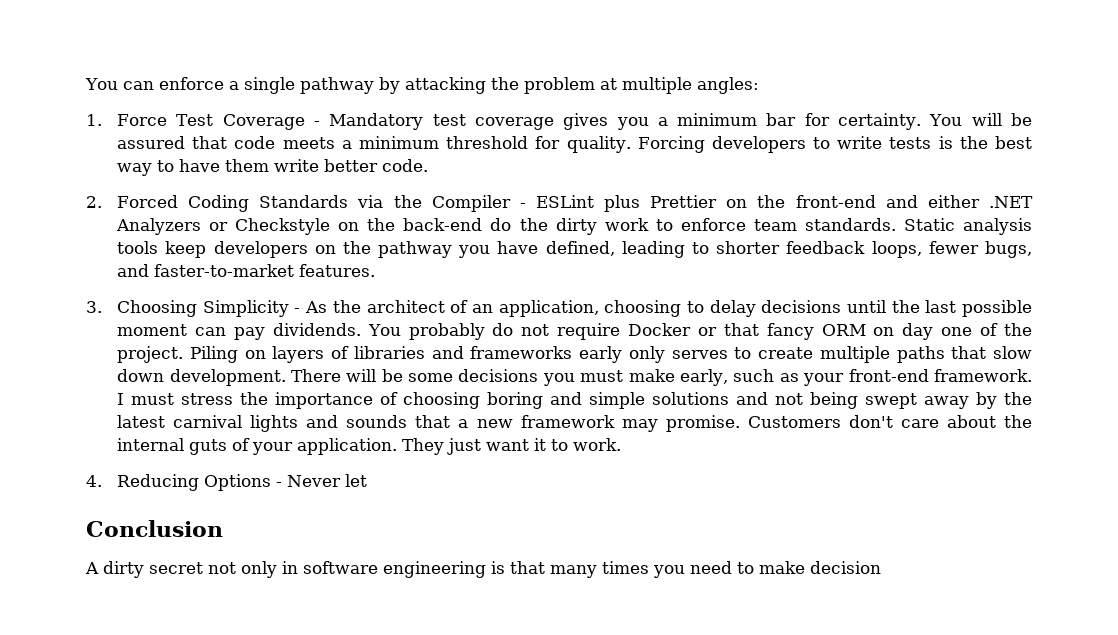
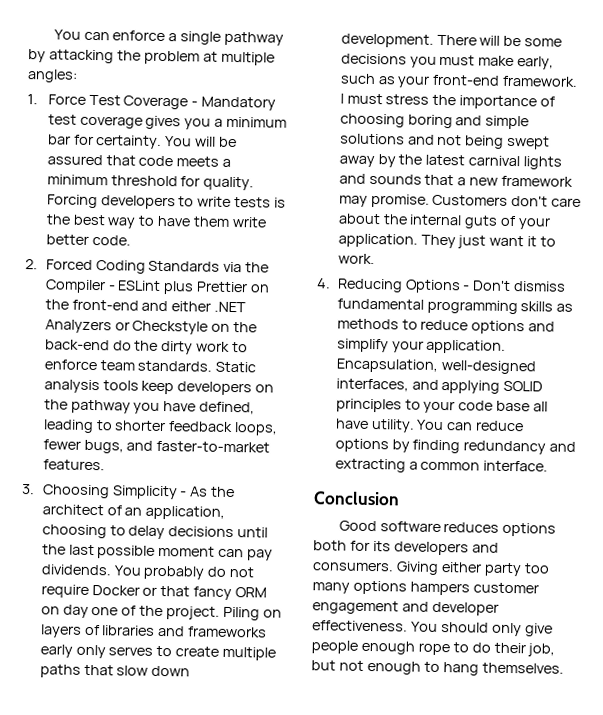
[287,474,368,487] [86,520,223,537] [85,561,881,578] Never let // Conclusion // A dirty secret not only in software engineering is that many times you need to make decision -> [472,280,567,292] [336,298,574,315] [336,318,556,335] [336,338,507,354] [335,358,536,375] [335,378,544,394] [335,398,549,414] [334,418,525,433] [334,438,577,455] [334,458,549,473] [313,491,400,506] [338,520,557,537] [313,540,499,556] [312,561,550,577] [312,580,539,596] [312,600,499,616] [312,620,553,637] [311,640,556,657] [311,660,564,676] Don't dismiss fundamental programming skills as methods to reduce options and simplify your application. Encapsulation, well-designed interfaces, and applying SOLID principles to your code base all have utility. You can reduce options by finding redundancy and extracting a common interface. // Conclusion // Good software reduces options both for its developers and consumers. Giving either party too many options hampers customer engagement and developer effectiveness. You should only give people enough rope to do their job, but not enough to hang themselves.

